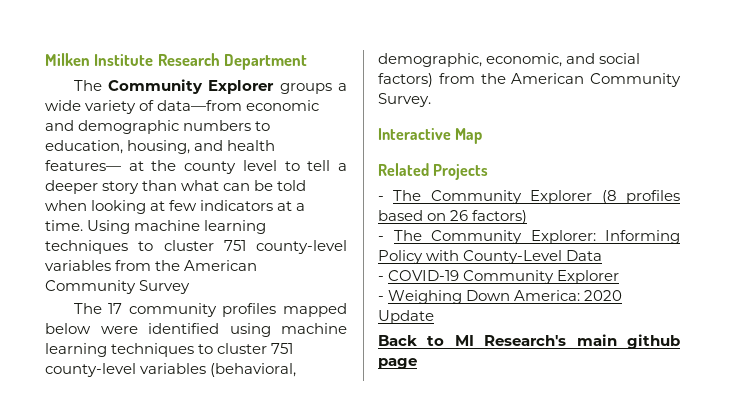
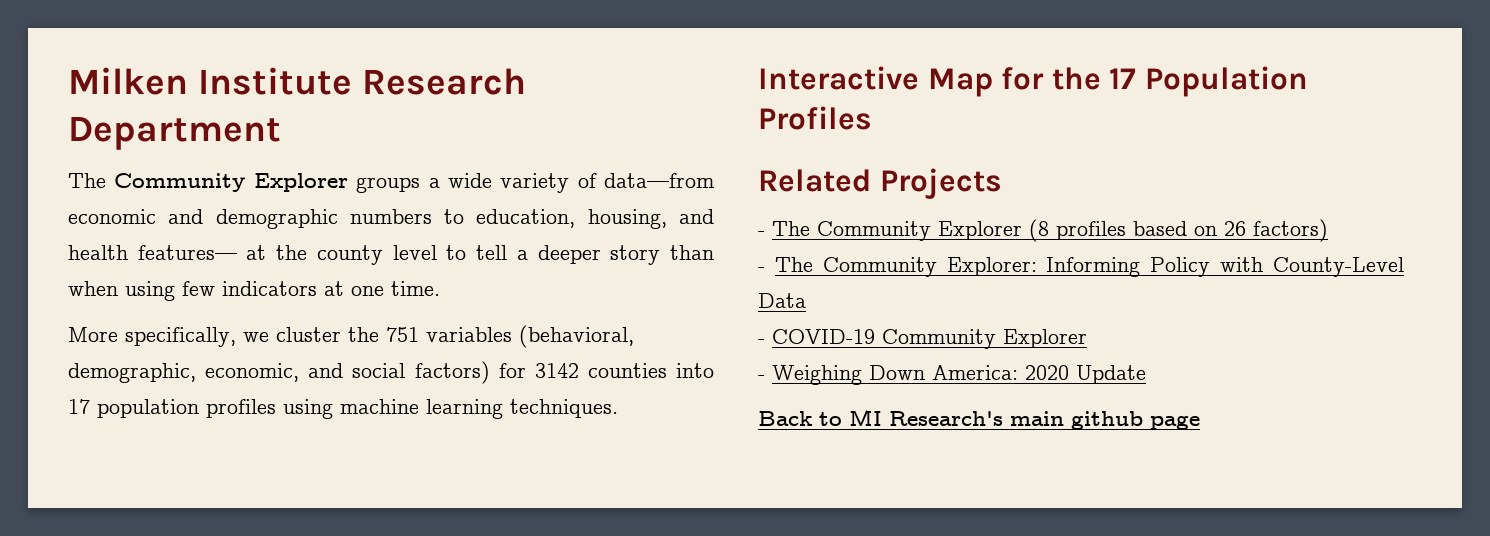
[181,180,307,191] [45,200,166,214] what can be told when looking at -> [68,281,175,301] when using
[296,203,306,211] a -> [351,286,384,296] one
[87,220,267,234] [45,240,347,254] [45,260,258,271] [45,280,191,294] [73,303,348,317] [45,323,347,337] [45,343,294,357] [45,363,136,377] Using machine learning techniques to cluster 751 county-level variables from the American Community Survey // The 17 community profiles mapped below were identified using machine learning techniques to cluster 751 county-level -> [68,327,419,347] // More specifically, we cluster the 751
[438,73,681,87] [378,93,431,107] [378,128,483,144] from the American Community Survey. // Interactive Map -> [498,363,714,378] [68,399,618,419] [758,66,1308,97] [758,106,872,130] for 3142 counties into 17 population profiles using machine learning techniques. // Interactive Map for the 17 Population Profiles

